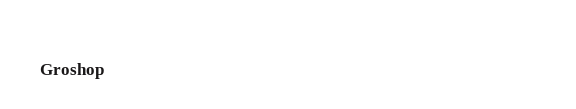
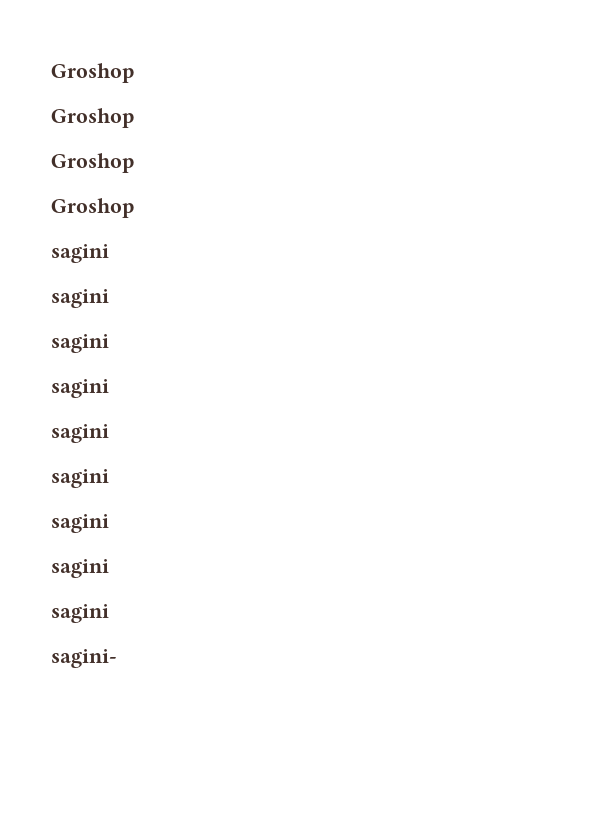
[40,63,104,79] Groshop -> [51,63,134,83] [51,108,134,128] [51,153,134,173] [51,198,134,218] [51,244,109,263] [51,289,109,308] [51,334,109,353] [51,379,109,398] [51,424,109,443] [51,469,109,488] [51,514,109,533] [51,559,109,578] [51,604,109,623] [51,649,117,668] Groshop // Groshop // Groshop // Groshop // sagini // sagini // sagini // sagini // sagini // sagini // sagini // sagini // sagini // sagini-

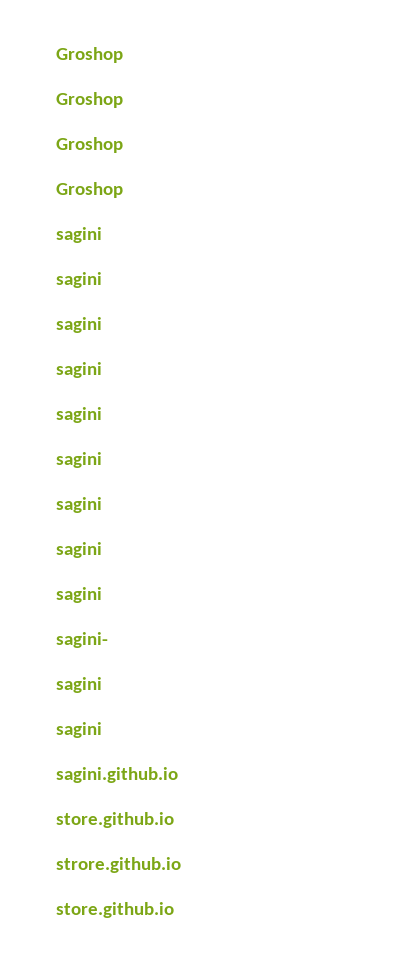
(117, 658) none -> [56,677,102,693] [56,722,102,738] [56,767,178,783] [56,812,174,828] [56,857,181,873] [56,902,174,918] // sagini // sagini // sagini.github.io // store.github.io // strore.github.io // store.github.io

